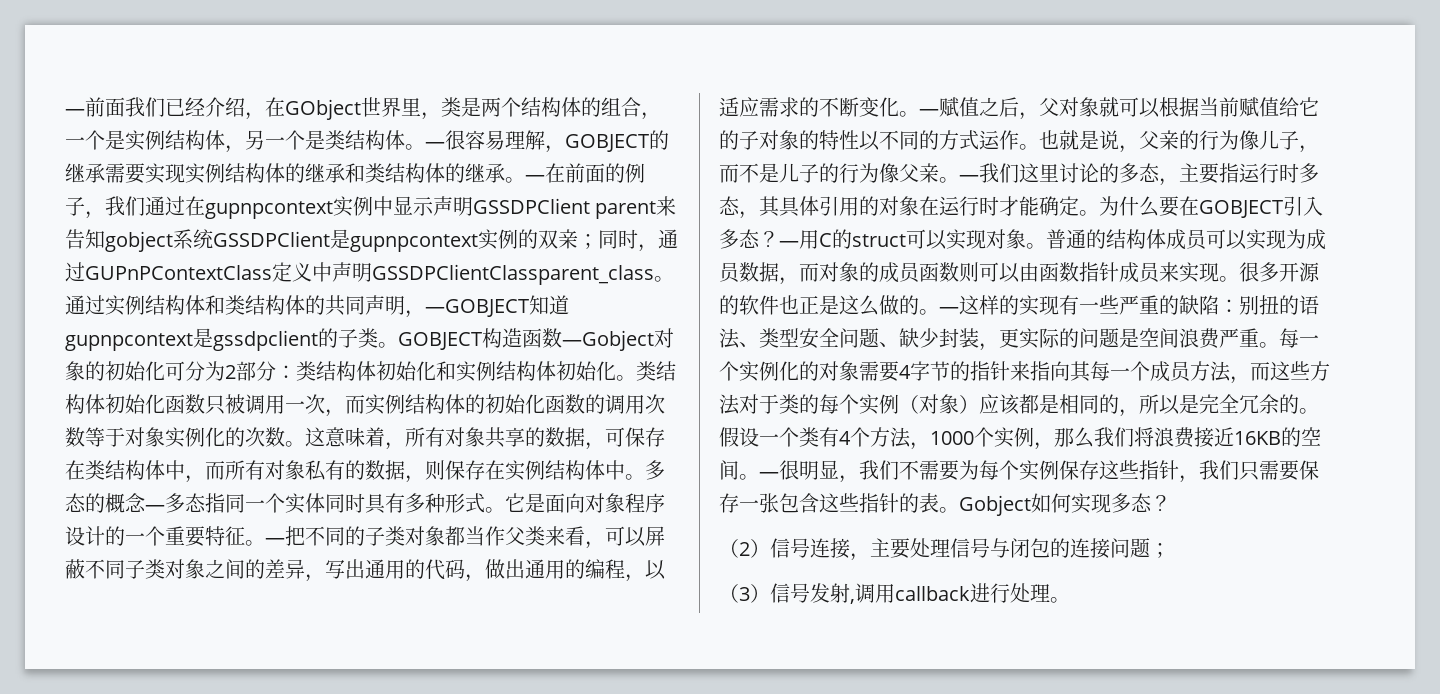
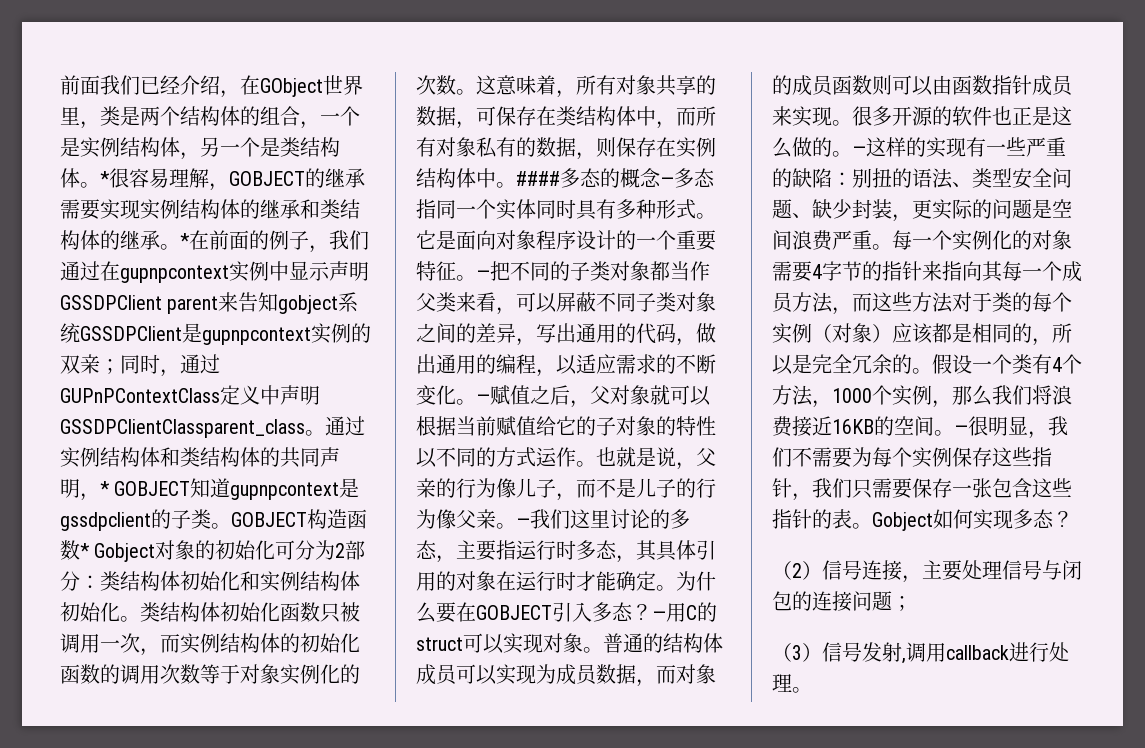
[65,109,85,115] — -> (60, 85) none
[425,142,445,148] — -> [100,171,110,186] *
[525,175,545,181] — -> [180,233,190,248] *
[425,299,529,317] —GOBJECT -> [100,481,191,496] * GOBJECT
[562,330,654,351] —Gobject -> [80,543,156,562] * Gobject
(645, 477) none -> [516,171,560,186] ####

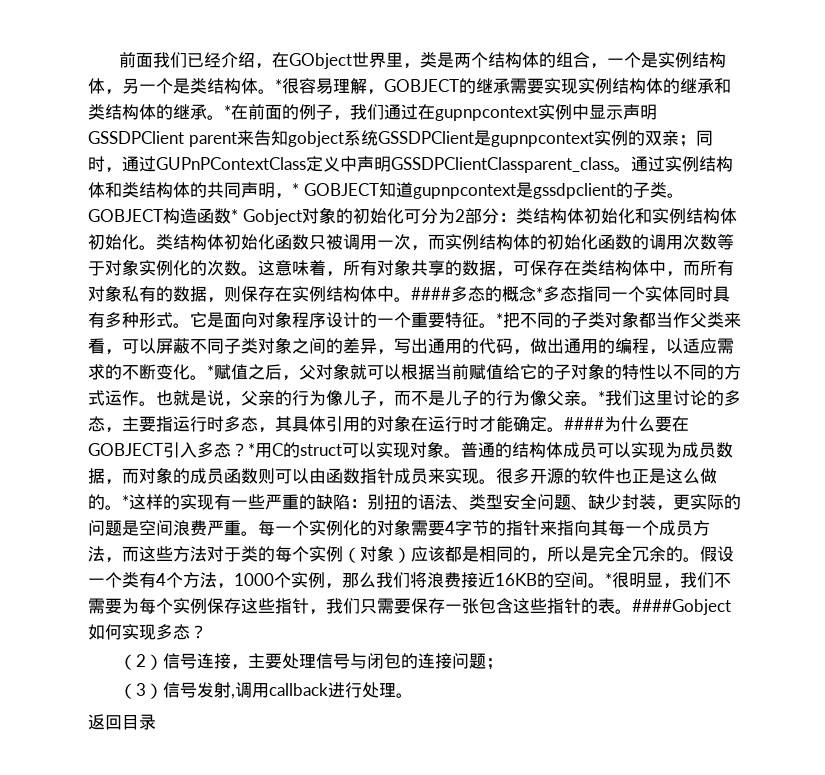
[660,177,674,186] — -> [536,287,543,300] *
[476,270,490,279] — -> [496,313,503,326] *
[476,394,490,403] — -> [207,365,214,378] *
[516,518,530,527] — -> [598,391,605,404] *
(676, 588) none -> [564,417,604,430] ####
[652,611,666,620] — -> [248,443,255,456] *
[852,146,866,155] — -> [122,495,129,508] *
[954,425,968,434] — -> [605,573,612,586] *
[872,512,933,531] Gobject -> [632,599,731,615] ####Gobject
(812, 690) none -> [88,714,156,730] // 返回目录

